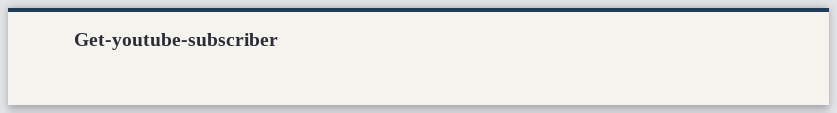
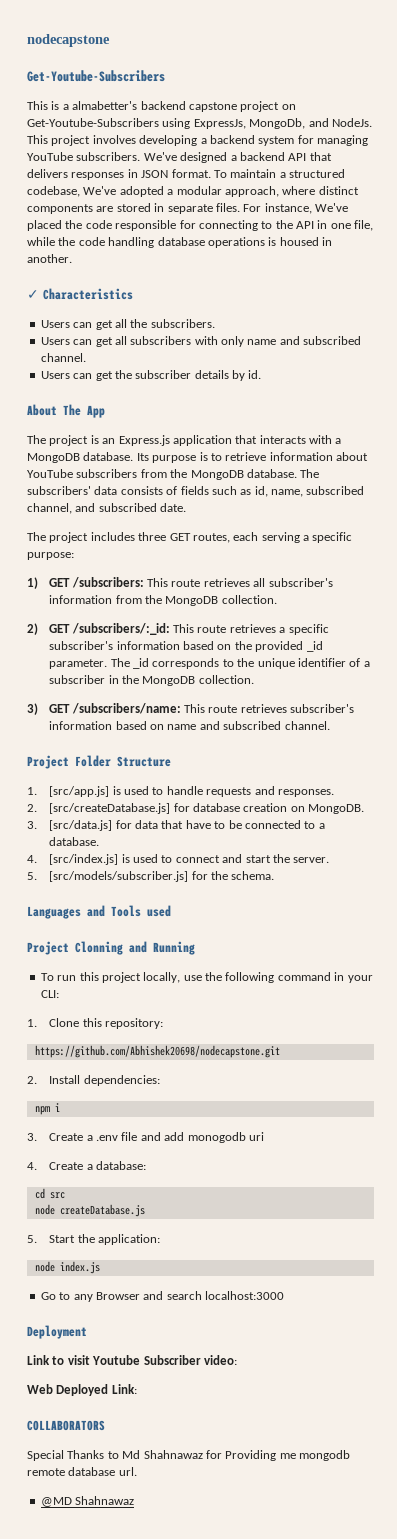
[74,33,278,50] Get-youtube-subscriber -> [27,34,110,47] [27,70,165,82] [27,101,296,112] [27,118,372,129] [27,135,368,146] [27,152,332,163] [27,169,345,180] [27,186,359,197] [27,203,348,214] [27,220,374,231] [27,237,332,248] [27,254,72,263] [27,288,133,300] [40,319,215,330] [40,336,362,347] [40,353,86,362] [40,370,262,381] [27,404,105,418] [27,435,342,446] [27,452,368,463] [27,469,320,480] [27,486,365,497] [27,503,187,514] [27,532,353,543] [27,552,74,560] [27,577,333,589] [49,595,277,606] [27,623,329,635] [49,641,323,652] [49,658,370,669] [49,675,254,686] [27,703,355,715] [49,721,330,730] [27,755,171,769] [27,786,334,797] [27,803,365,814] [27,820,325,831] [49,837,100,846] [27,854,330,865] [27,871,275,882] [27,905,171,919] [27,941,195,955] [40,972,373,983] [40,990,59,998] [27,1018,164,1029] [34,1045,280,1058] [27,1075,160,1086] [34,1103,60,1115] [27,1132,264,1143] [27,1161,147,1170] [34,1188,65,1199] [34,1204,145,1217] [27,1234,161,1245] [34,1261,100,1274] [40,1291,284,1302] [27,1325,87,1339] [27,1355,237,1365] [27,1384,137,1396] [27,1420,105,1431] [27,1450,350,1461] [27,1467,137,1476] [40,1496,135,1507] nodecapstone // Get-Youtube-Subscribers // This is a almabetter's backend capstone project on Get-Youtube-Subscribers using ExpressJs, MongoDb, and NodeJs. This project involves developing a backend system for managing YouTube subscribers. We've designed a backend API that delivers responses in JSON format. To maintain a structured codebase, We've adopted a modular approach, where distinct components are stored in separate files. For instance, We've placed the code responsible for connecting to the API in one file, while the code handling database operations is housed in another. // ✓ Characteristics // Users can get all the subscribers. // Users can get all subscribers with only name and subscribed channel. // Users can get the subscriber details by id. // About The App // The project is an Express.js application that interacts with a MongoDB database. Its purpose is to retrieve information about YouTube subscribers from the MongoDB database. The subscribers' data consists of fields such as id, name, subscribed channel, and subscribed date. // The project includes three GET routes, each serving a specific purpose: // 1) GET /subscribers: This route retrieves all subscriber's information from the MongoDB collection. // 2) GET /subscribers/:_id: This route retrieves a specific subscriber's information based on the provided _id parameter. The _id corresponds to the unique identifier of a subscriber in the MongoDB collection. // 3) GET /subscribers/name: This route retrieves subscriber's information based on name and subscribed channel. // Project Folder Structure // 1. [src/app.js] is used to handle requests and responses. // 2. [src/createDatabase.js] for database creation on MongoDB. // 3. [src/data.js] for data that have to be connected to a database. // 4. [src/index.js] is used to connect and start the server. // 5. [src/models/subscriber.js] for the schema. // Languages and Tools used // Project Clonning and Running // To run this project locally, use the following command in your CLI: // 1. Clone this repository: // https://github.com/Abhishek20698/nodecapstone.git // 2. Install dependencies: // npm i // 3. Create a .env file and add monogodb uri // 4. Create a database: // cd src // node createDatabase.js // 5. Start the application: // node index.js // Go to any Browser and search localhost:3000 // Deployment // Link to visit Youtube Subscriber video: // Web Deployed Link: // COLLABORATORS // Special Thanks to Md Shahnawaz for Providing me mongodb remote database url. // @MD Shahnawaz

